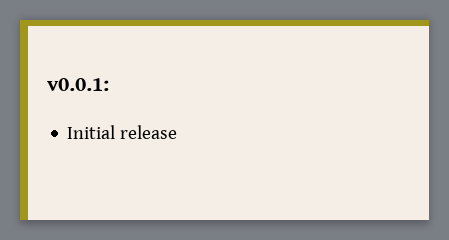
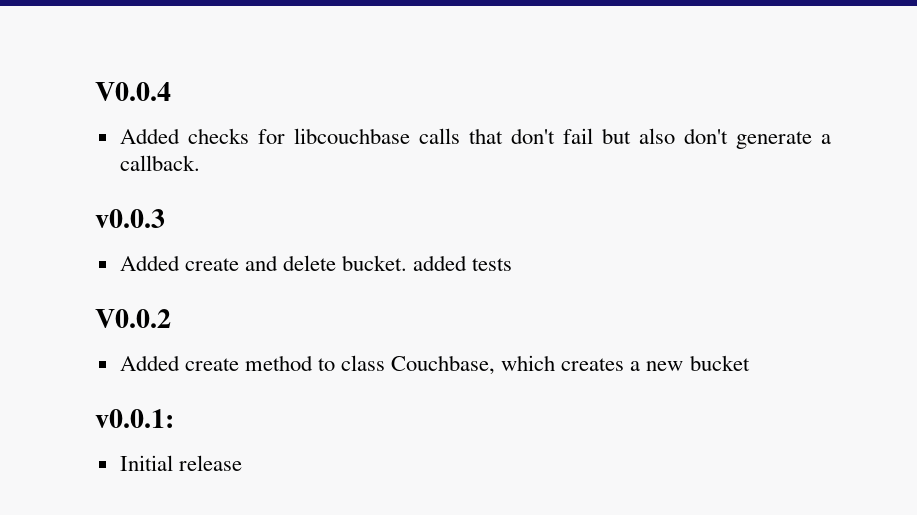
(47, 84) none -> [95,82,171,101] [119,128,831,149] [119,155,200,171] [95,209,165,228] [119,255,513,271] [95,309,171,328] [119,355,750,375] V0.0.4 // Added checks for libcouchbase calls that don't fail but also don't generate a callback. // v0.0.3 // Added create and delete bucket. added tests // V0.0.2 // Added create method to class Couchbase, which creates a new bucket //

